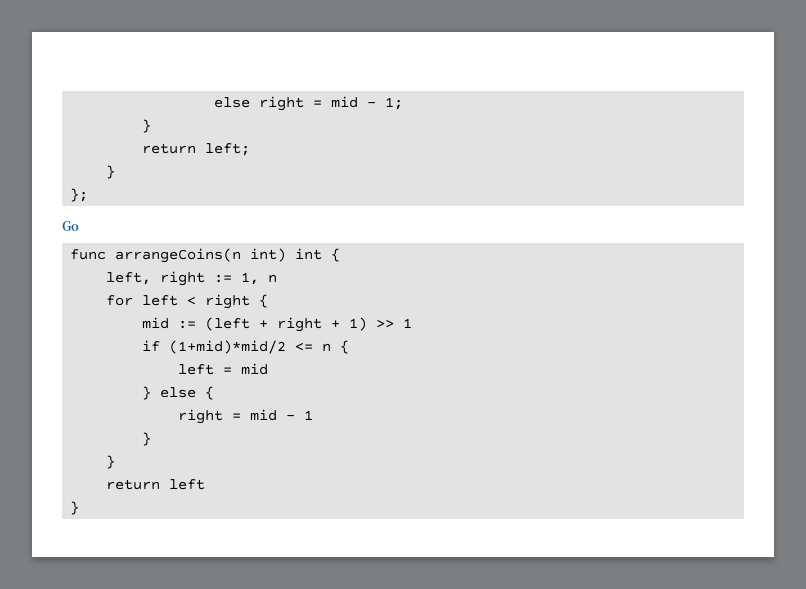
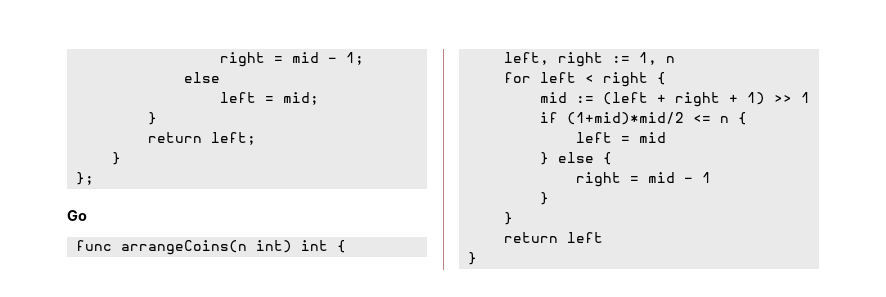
[213,97,250,108] else -> (219, 59) none
(403, 103) none -> [183,72,220,83] [219,92,319,105] // else // left = mid;

